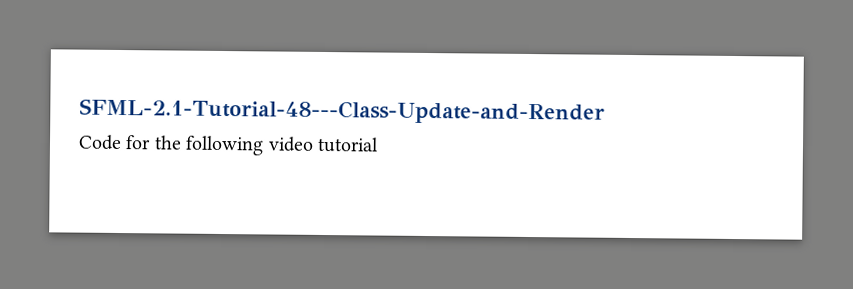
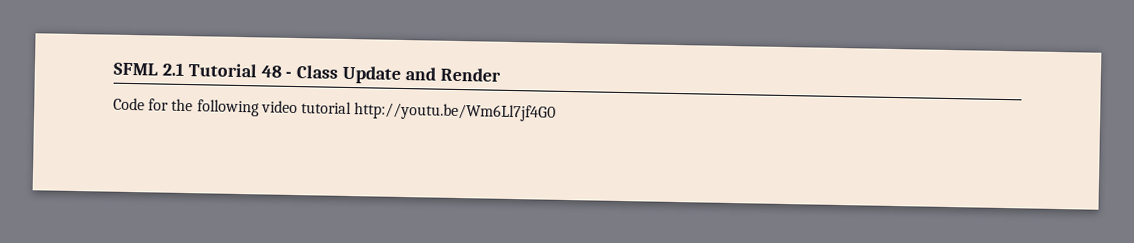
[79,98,605,125] SFML-2.1-Tutorial-48---Class-Update-and-Render -> [113,62,501,84] SFML 2.1 Tutorial 48 - Class Update and Render
(379, 144) none -> [354,102,557,122] http://youtu.be/Wm6Ll7jf4G0

